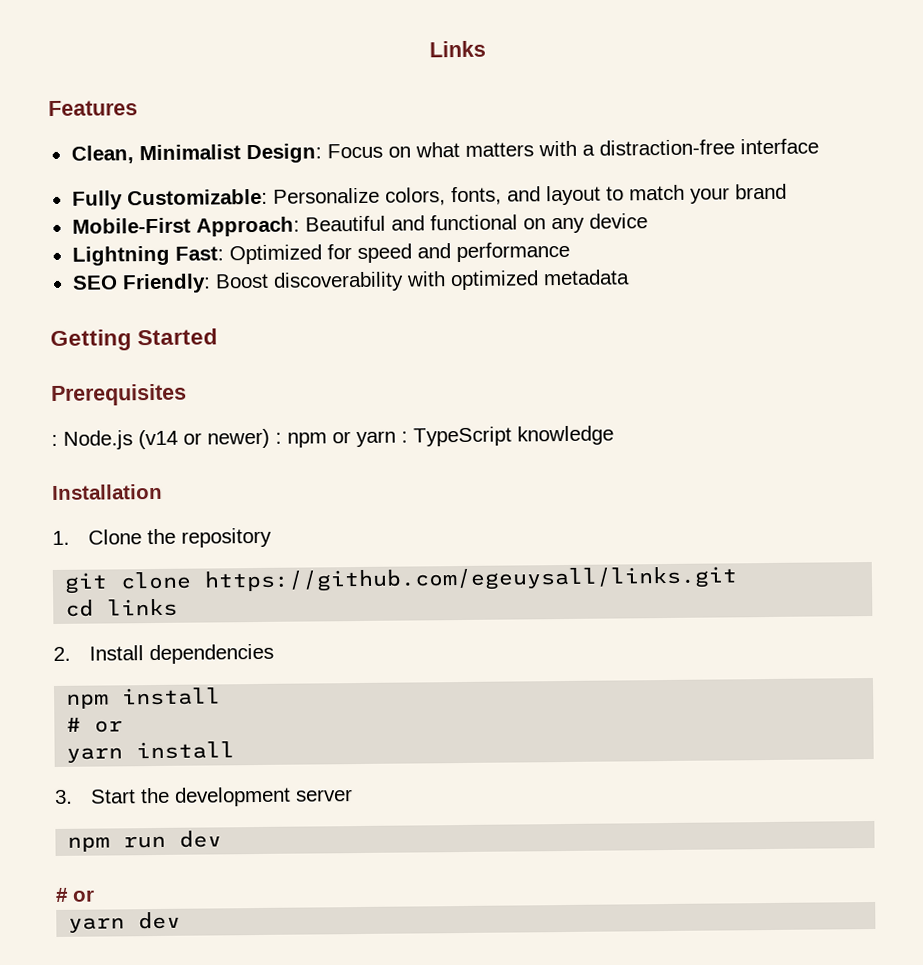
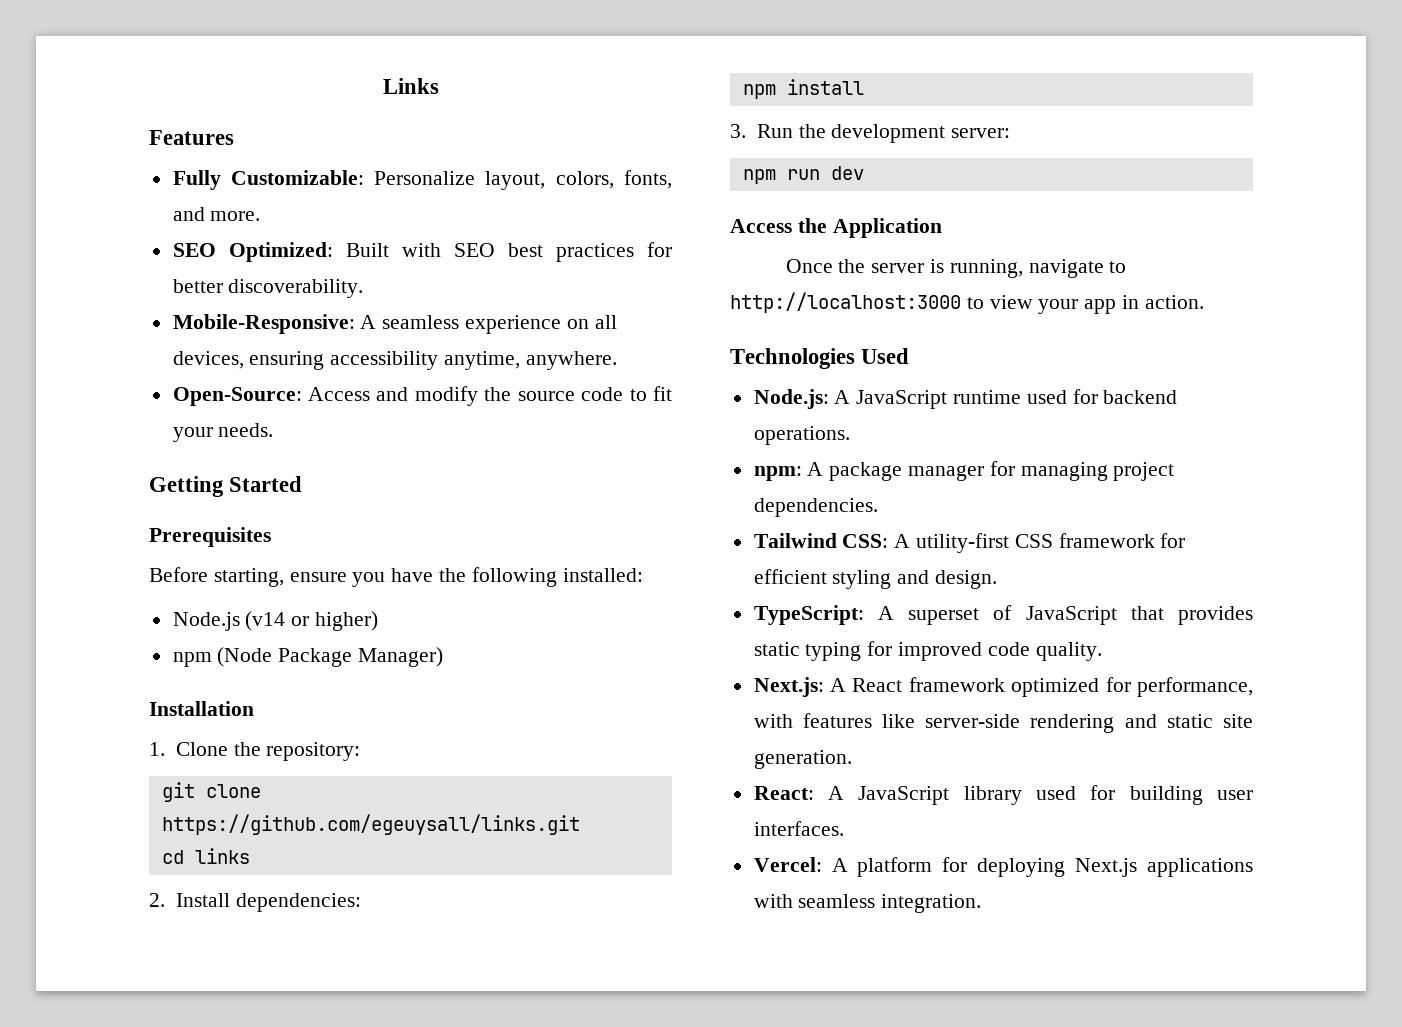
[70,138,819,164] // Clean, Minimalist Design: Focus on what matters with a distraction-free interface -> (234, 137) none
(380, 195) none -> [485,171,546,190] layout,
[545,183,787,206] [71,213,648,237] [71,241,570,266] [71,269,630,294] [50,328,219,352] [51,383,187,407] [51,425,614,450] layout to match your brand // Mobile-First Approach: Beautiful and functional on any device // Lightning Fast: Optimized for speed and performance // SEO Friendly: Boost discoverability with optimized metadata // Getting Started // Prerequisites // : Node.js (v14 or newer) : npm or yarn : TypeScript knowledge -> [210,211,261,221] [172,242,673,262] [172,279,364,298] [172,314,617,334] [172,351,617,370] [172,386,672,406] [172,423,274,442] [149,476,303,497] [149,527,271,547] [149,567,643,587] [172,611,379,631] [172,647,444,667] more. // SEO Optimized: Built with SEO best practices for better discoverability. // Mobile-Responsive: A seamless experience on all devices, ensuring accessibility anytime, anywhere. // Open-Source: Access and modify the source code to fit your needs. // Getting Started // Prerequisites // Before starting, ensure you have the following installed: // Node.js (v14 or higher) // npm (Node Package Manager)
[181,527,273,548] repository -> [266,742,361,761] repository:
[149,643,275,665] dependencies -> [235,893,361,912] dependencies:
[66,717,124,733] [66,741,236,763] // # or // yarn install -> (864, 87) none
[90,789,137,804] Start -> [756,124,793,138] Run
[295,789,354,802] server -> [951,128,1011,138] server:
[55,887,95,902] [68,911,182,933] # or // yarn dev -> [730,218,942,238] [785,259,1127,278] [730,292,1204,314] [730,348,910,369] [753,389,1178,409] [753,426,850,445] [753,461,1175,481] [753,498,878,517] [753,533,1186,553] [753,569,998,589] [753,605,1253,625] [753,641,1102,661] [753,677,1253,697] [753,713,1253,733] [753,750,852,769] [753,785,1253,805] [753,821,844,836] [753,857,1253,877] [753,894,982,913] Access the Application // Once the server is running, navigate to http://localhost:3000 to view your app in action. // Technologies Used // Node.js: A JavaScript runtime used for backend operations. // npm: A package manager for managing project dependencies. // Tailwind CSS: A utility-first CSS framework for efficient styling and design. // TypeScript: A superset of JavaScript that provides static typing for improved code quality. // Next.js: A React framework optimized for performance, with features like server-side rendering and static site generation. // React: A JavaScript library used for building user interfaces. // Vercel: A platform for deploying Next.js applications with seamless integration.

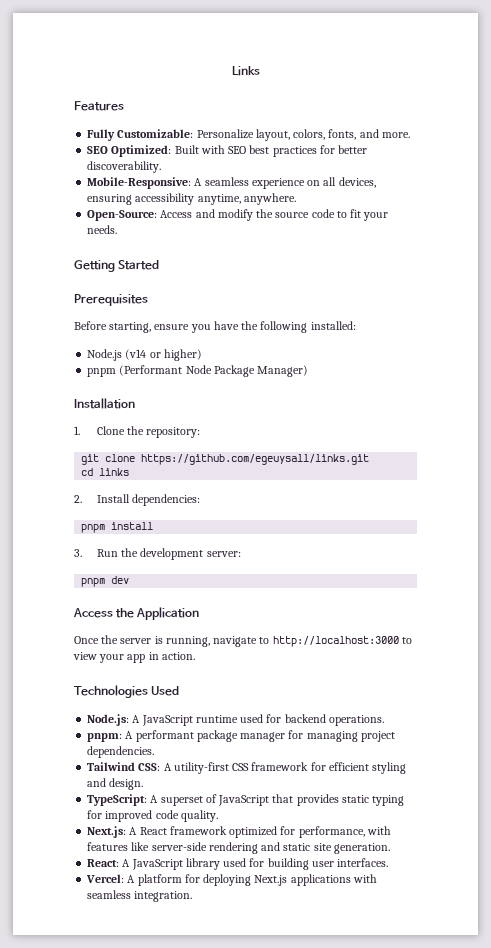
[172,647,273,667] npm (Node -> [87,365,212,377] pnpm (Performant Node
[742,84,776,99] npm -> [81,524,106,533] pnpm
[742,169,820,184] npm run -> [81,578,106,587] pnpm
[753,462,824,481] npm: A -> [87,730,194,742] pnpm: A performant

